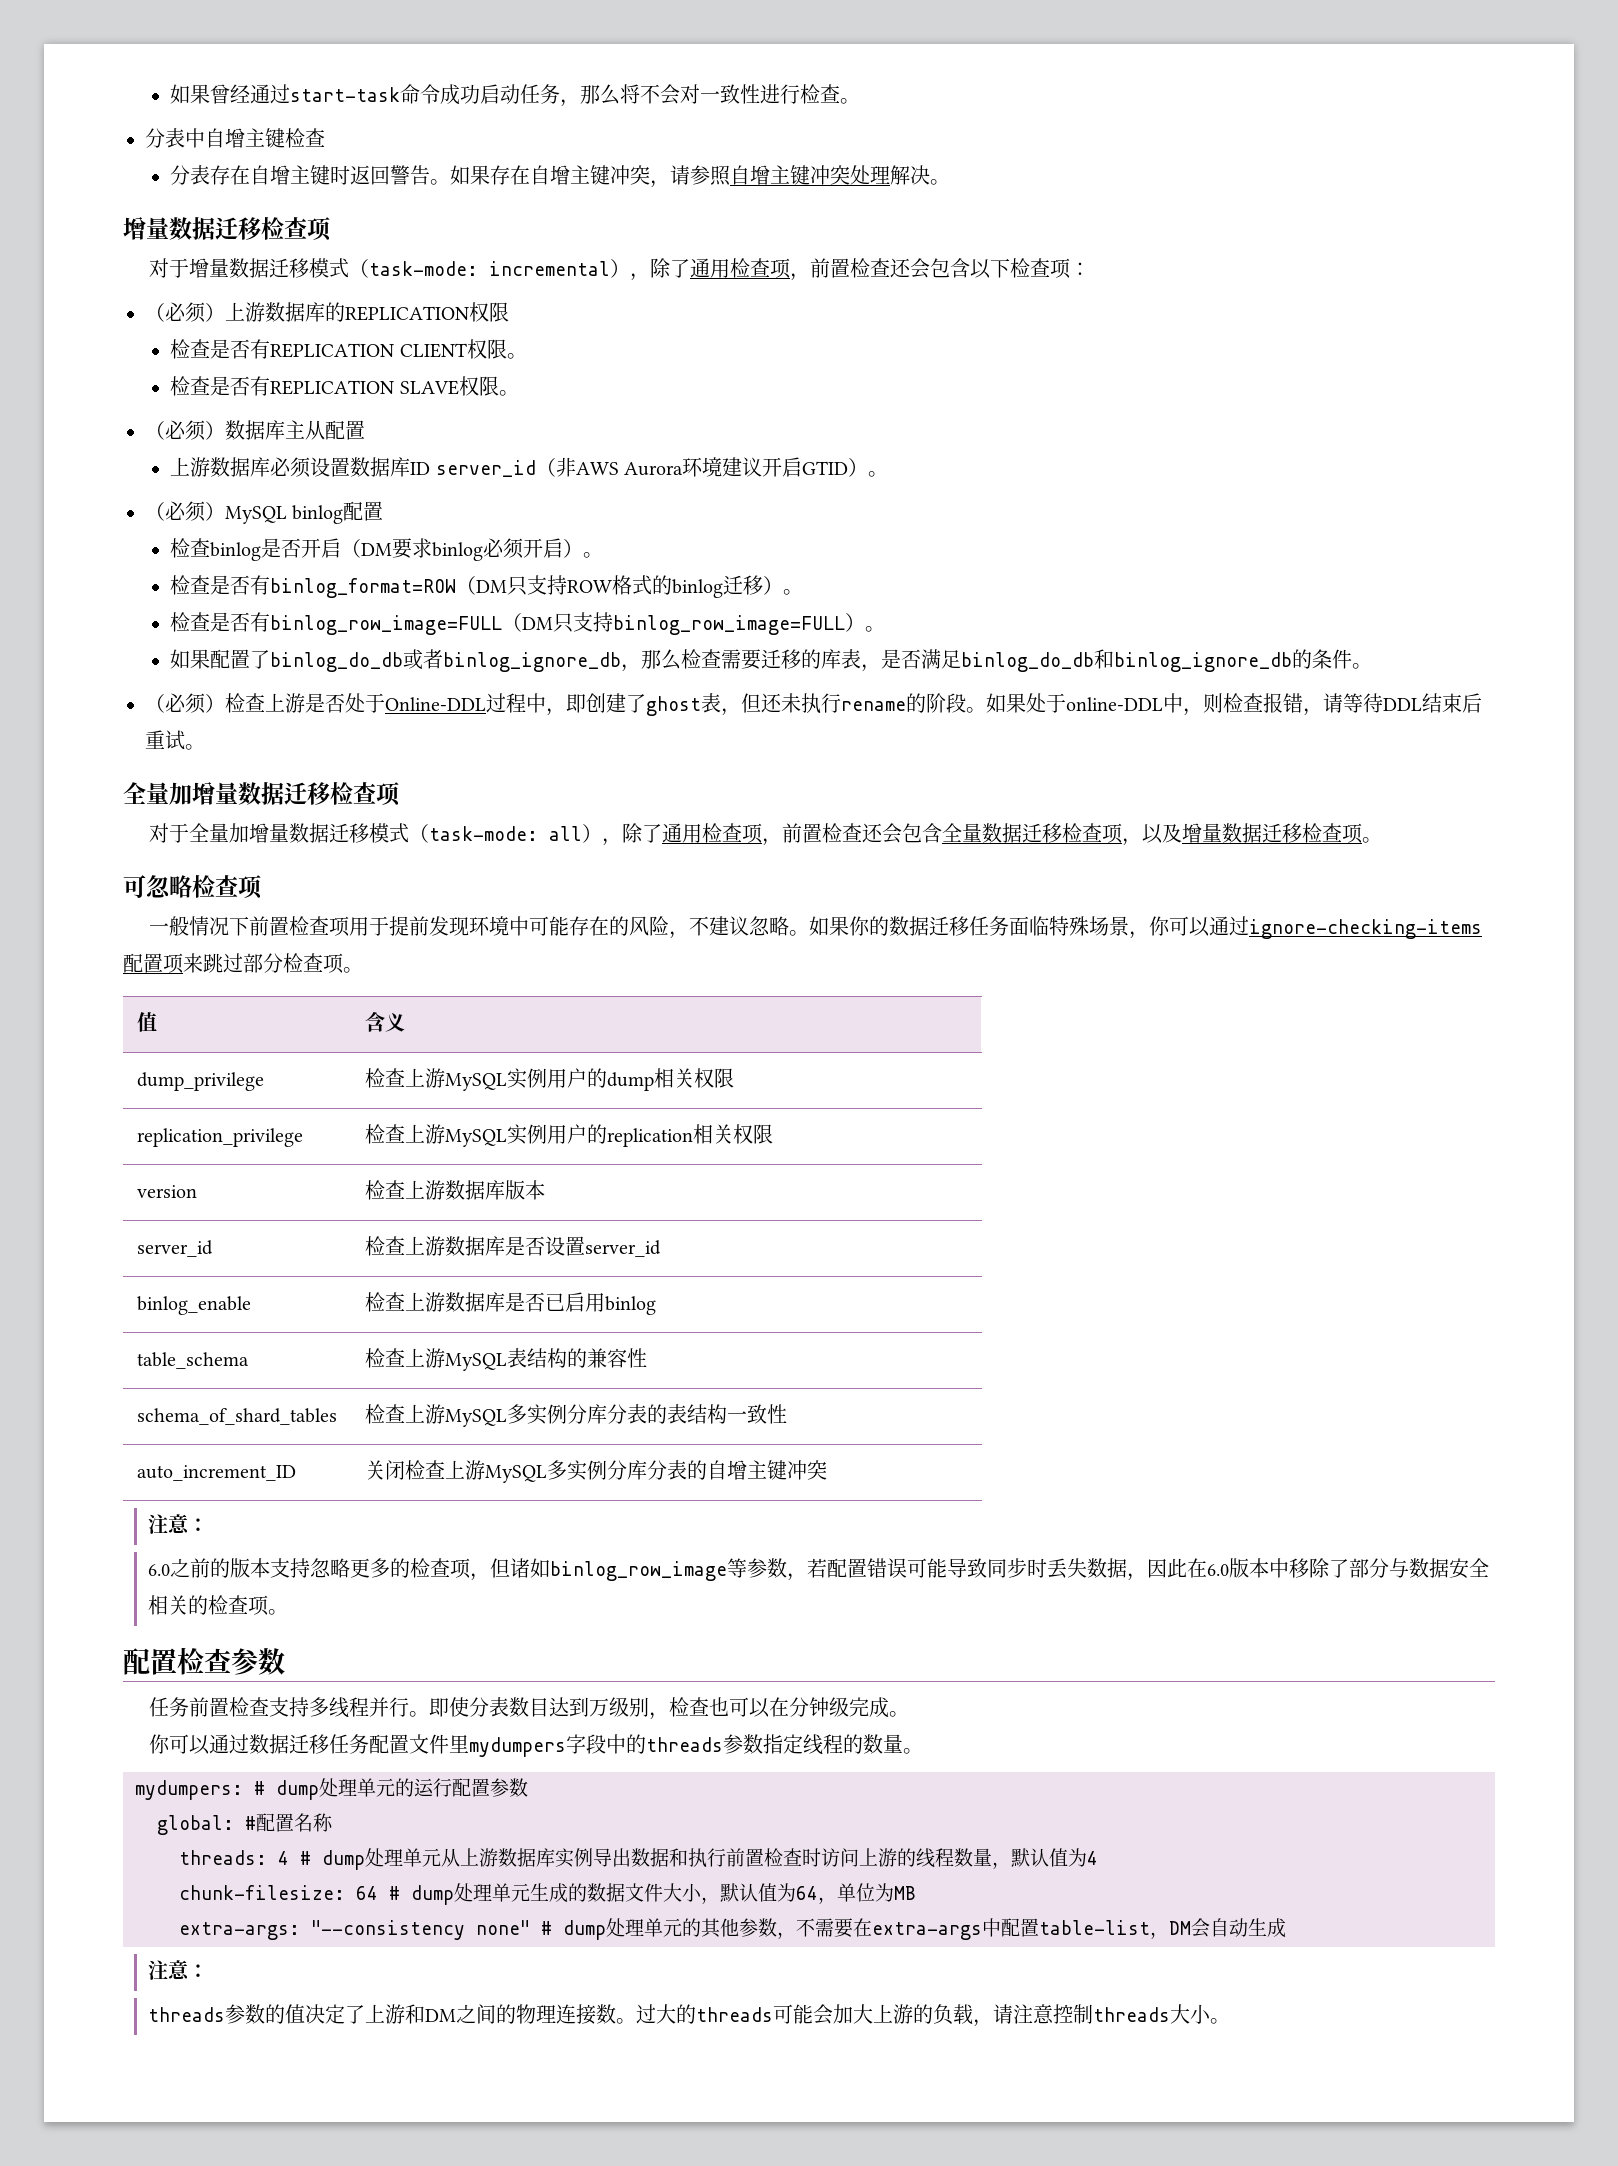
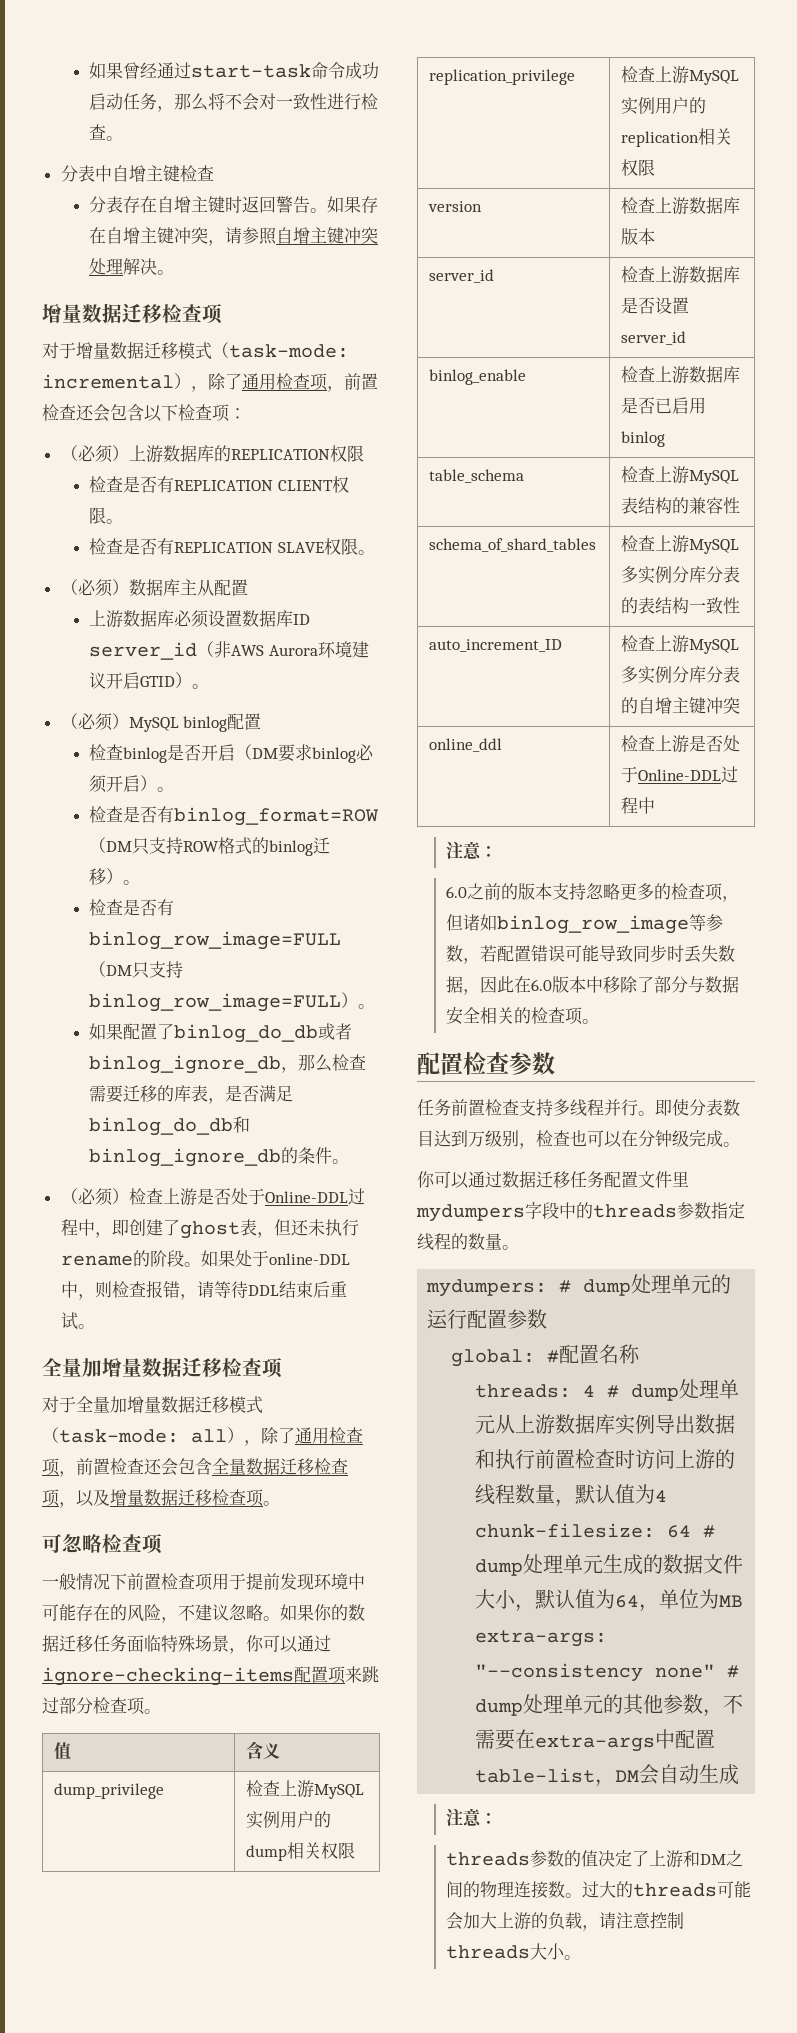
[364,1460,405,1480] 关闭 -> (563, 645) none
(827, 1470) none -> [429,738,503,752] [621,735,741,753] [621,766,739,783] [621,797,656,814] // online_ddl | 检查上游是否处于Online-DDL过程中

